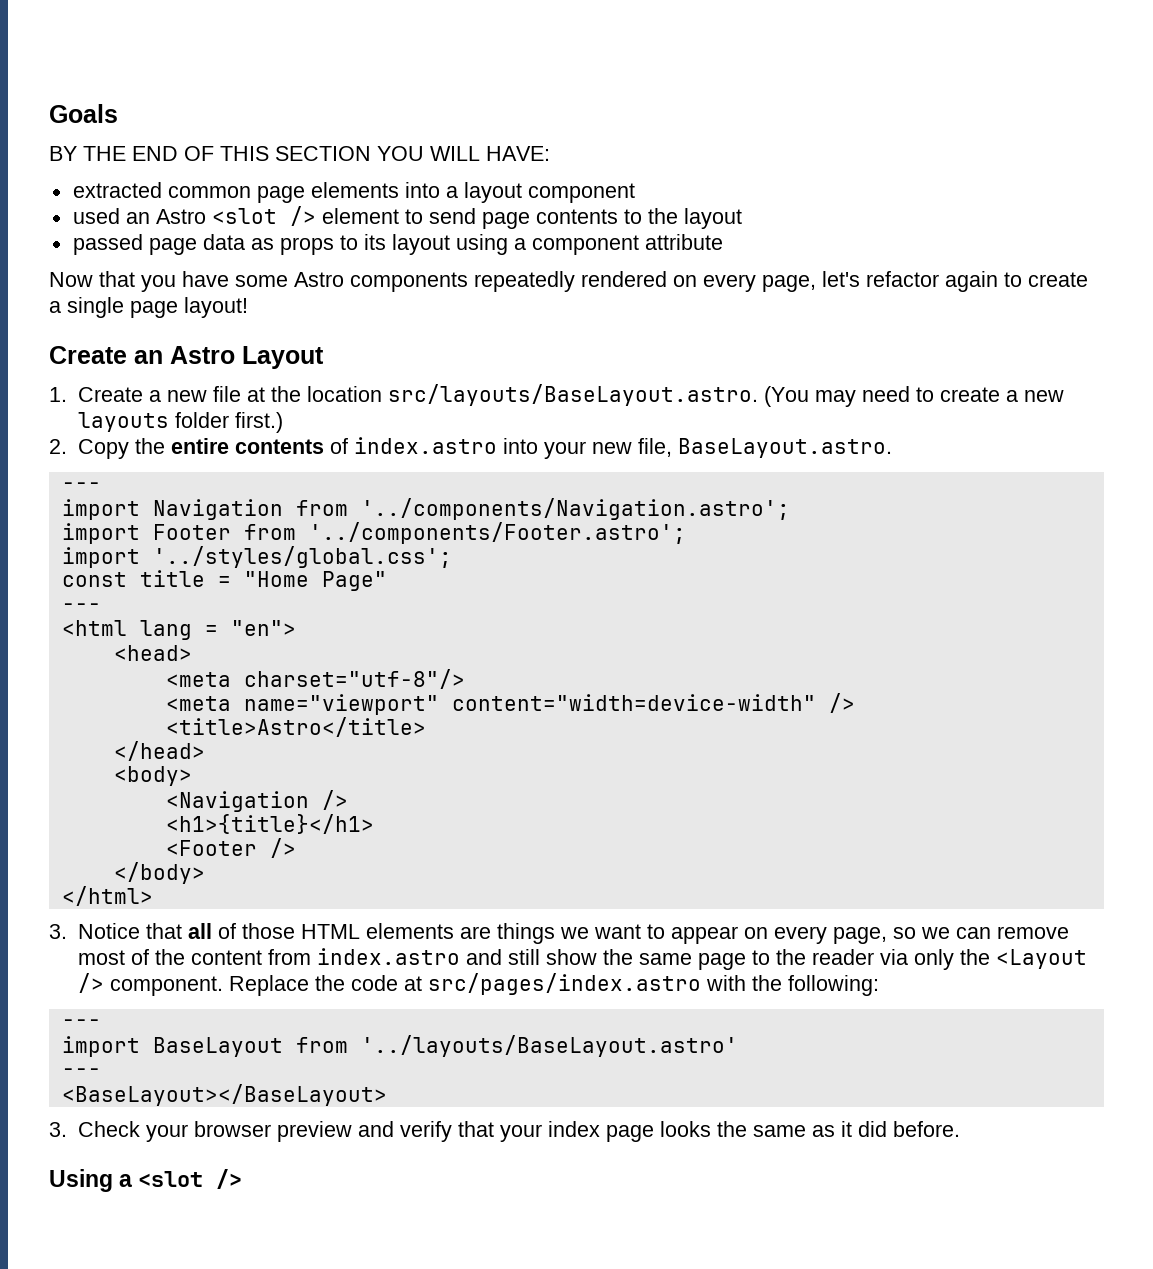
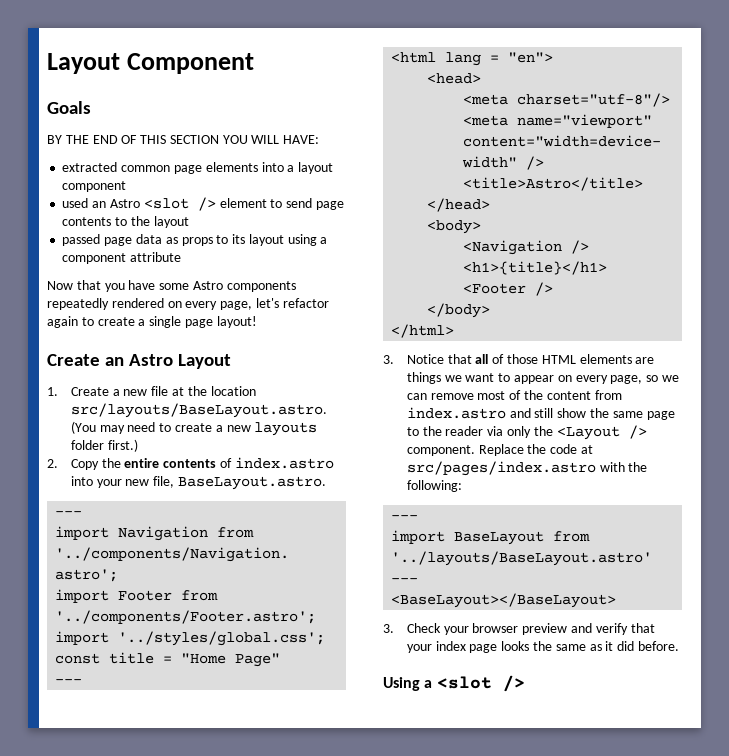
(49, 113) none -> [47,53,254,74] Layout Component //

